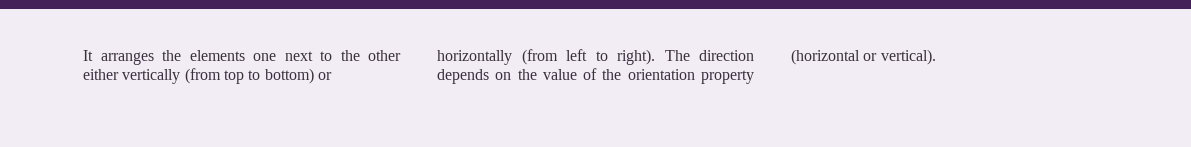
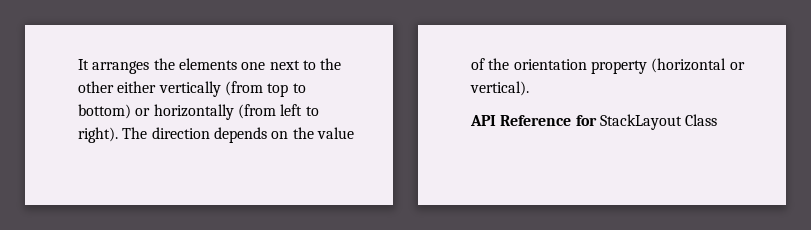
(936, 57) none -> [470,114,718,130] // API Reference for StackLayout Class

